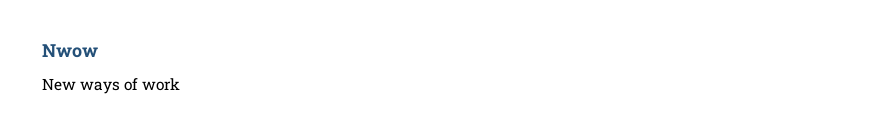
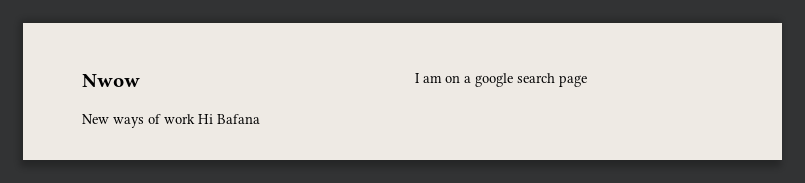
(180, 84) none -> [198,114,260,124] [415,73,587,87] Hi Bafana // I am on a google search page

